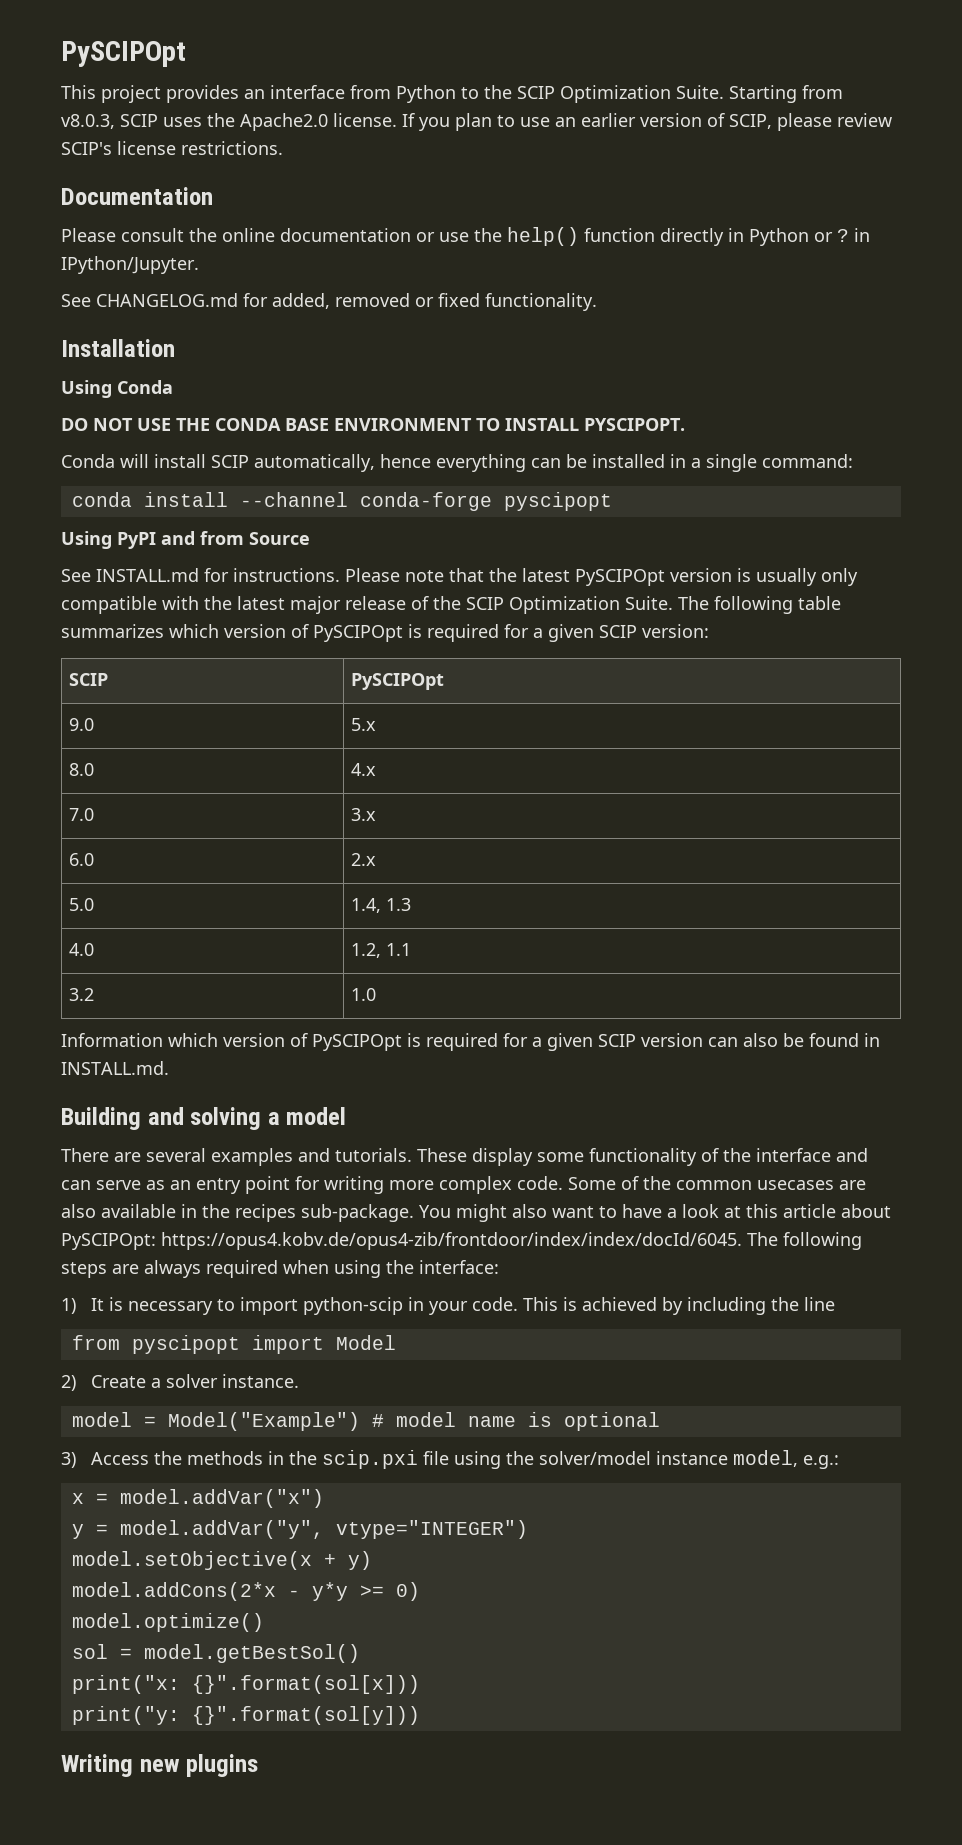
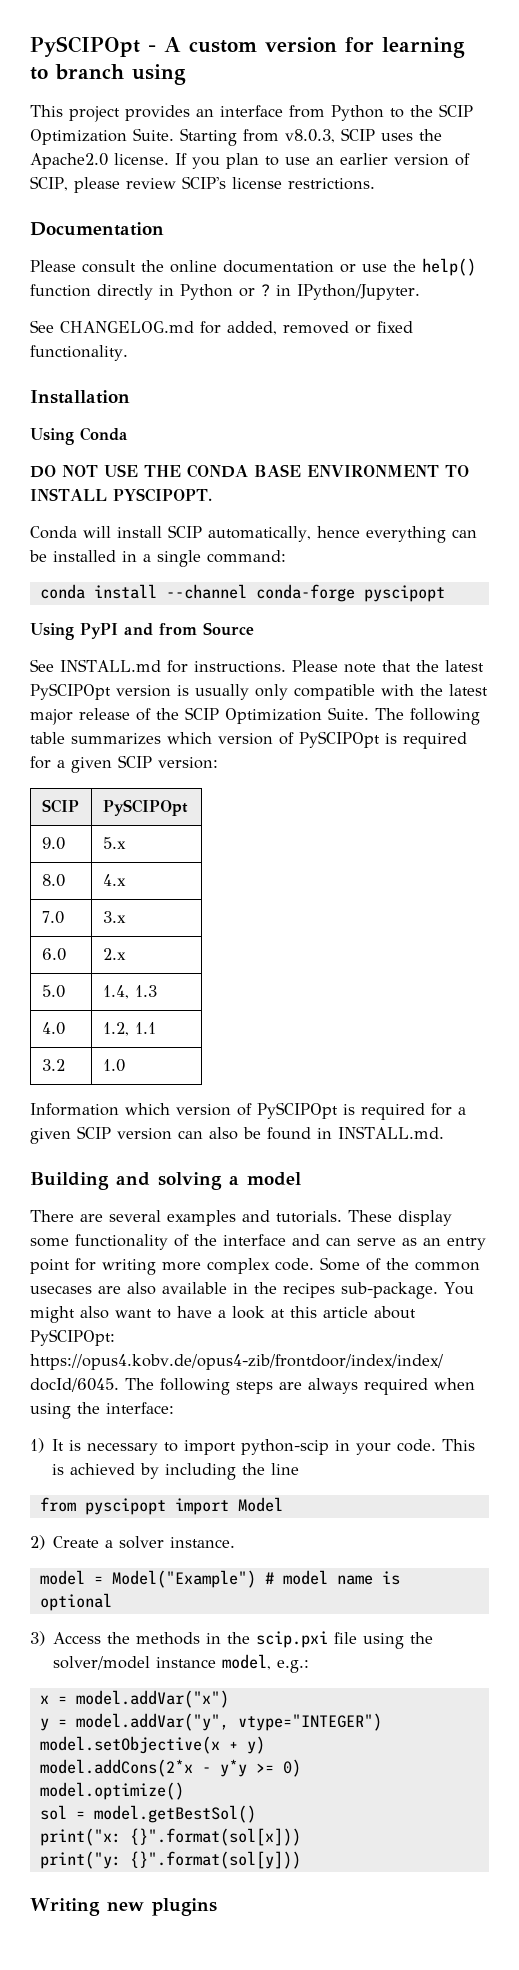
[61,41,186,67] PySCIPOpt -> [30,36,465,58] [30,64,186,85] PySCIPOpt - A custom version for learning to branch using

